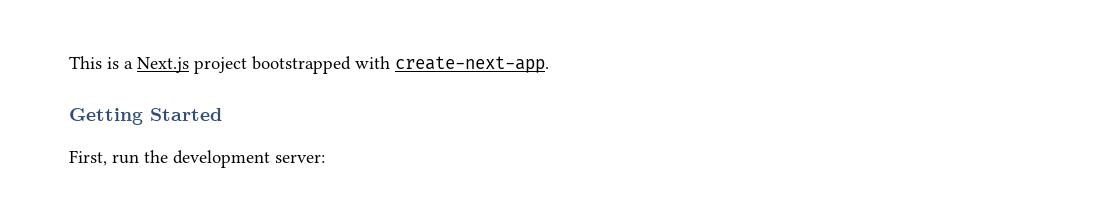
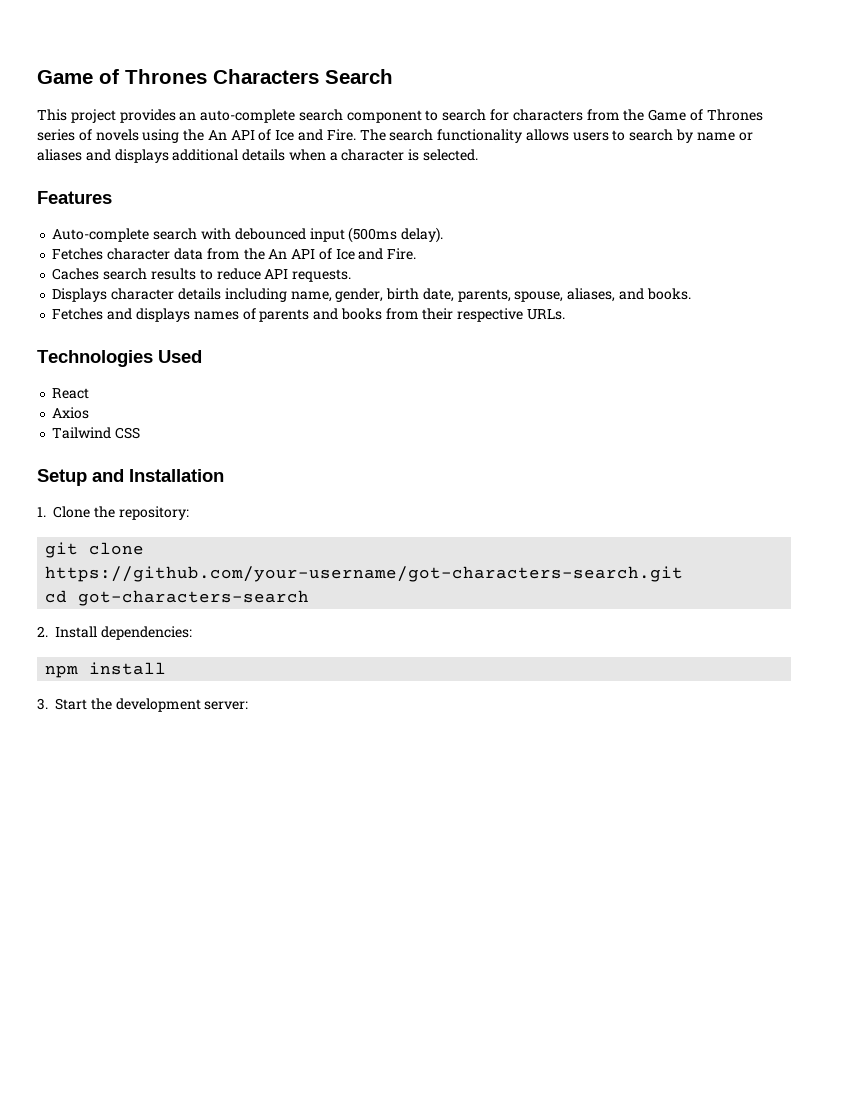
[69,56,549,74] [69,108,222,125] [69,150,139,166] This is a Next.js project bootstrapped with create-next-app. // Getting Started // First, run -> [37,69,393,84] [37,109,763,123] [37,129,753,143] [37,149,479,163] [37,191,112,204] [52,227,444,243] [52,248,417,260] [52,268,352,282] [52,288,691,302] [52,308,565,322] [37,350,202,367] [52,388,90,399] [52,407,90,419] [52,427,141,439] [37,469,224,486] [37,506,189,520] [45,542,145,558] [45,566,684,582] [45,590,310,606] [37,626,192,640] [45,662,167,678] [37,698,87,710] Game of Thrones Characters Search // This project provides an auto-complete search component to search for characters from the Game of Thrones series of novels using the An API of Ice and Fire. The search functionality allows users to search by name or aliases and displays additional details when a character is selected. // Features // Auto-complete search with debounced input (500ms delay). // Fetches character data from the An API of Ice and Fire. // Caches search results to reduce API requests. // Displays character details including name, gender, birth date, parents, spouse, aliases, and books. // Fetches and displays names of parents and books from their respective URLs. // Technologies Used // React // Axios // Tailwind CSS // Setup and Installation // 1. Clone the repository: // git clone https://github.com/your-username/got-characters-search.git // cd got-characters-search // 2. Install dependencies: // npm install // 3. Start

